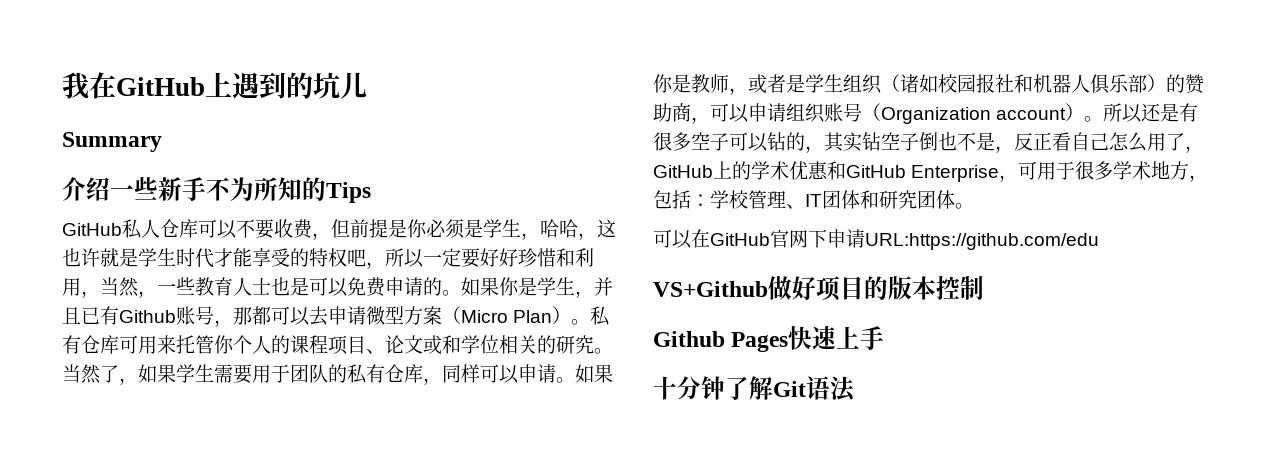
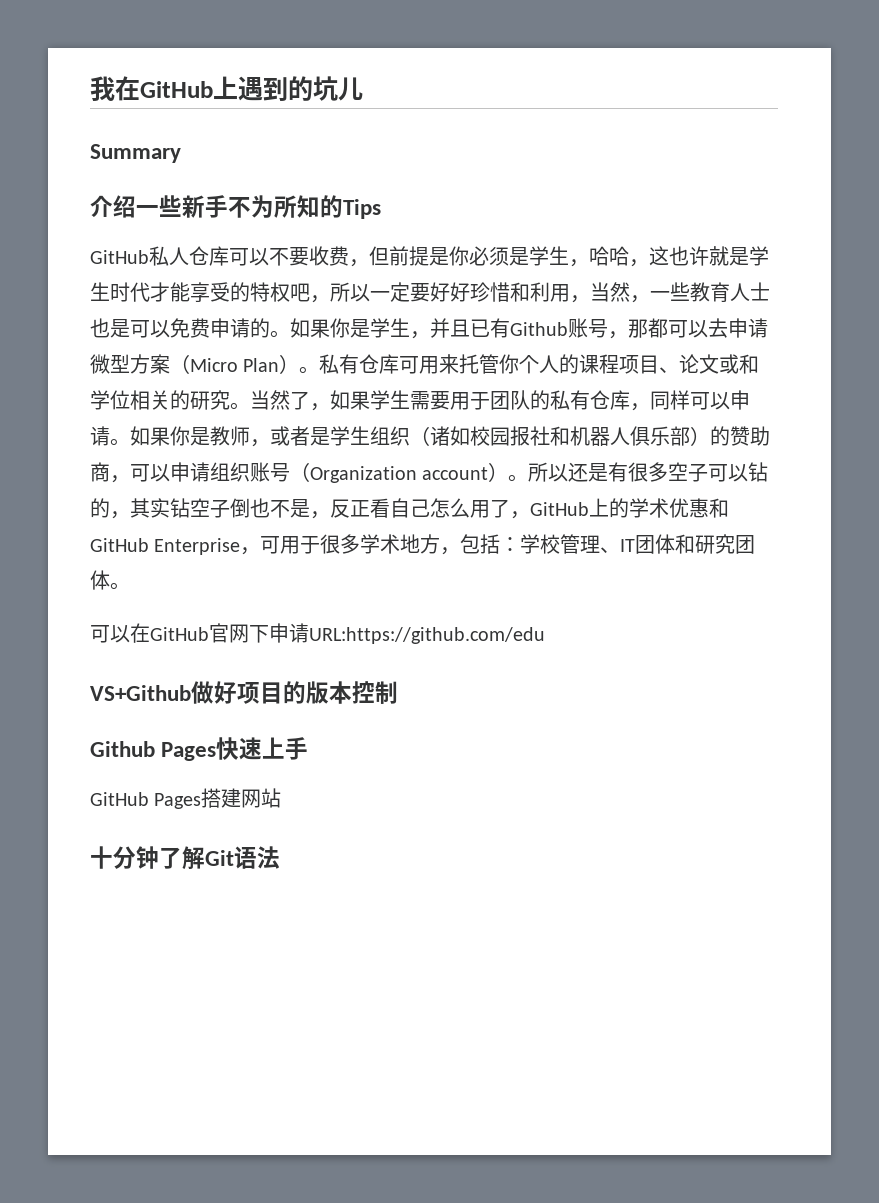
(885, 338) none -> [90,788,282,809] // GitHub Pages搭建网站

